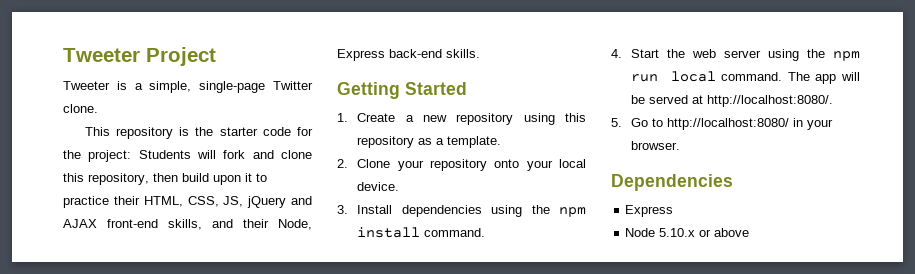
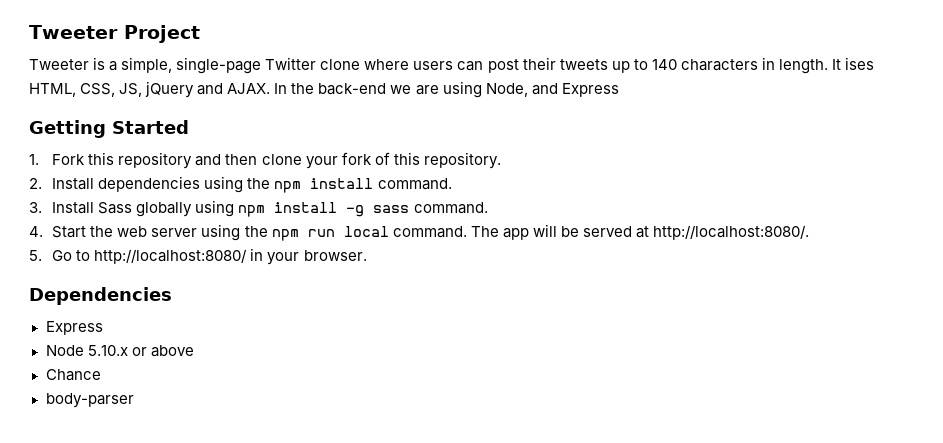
[63,104,98,113] [84,127,313,139] [63,150,312,162] [63,173,267,185] [63,196,140,208] clone. // This repository is the starter code for the project: Students will fork and clone this repository, then build upon it to practice their -> [320,57,874,74] clone where users can post their tweets up to 140 characters in length. It ises
[63,219,312,230] [337,49,480,61] AJAX front-end skills, and their Node, Express back-end skills. -> [227,81,619,98] AJAX. In the back-end we are using Node, and Express
[357,113,586,125] [357,136,502,148] [337,159,586,171] [357,182,400,191] [337,205,348,214] Create a new repository using this repository as a template. // 2. Clone your repository onto your local device. // 3. -> [52,152,501,169] [29,178,42,189] Fork this repository and then clone your fork of this repository. // 2.
(486, 232) none -> [29,200,488,217] // 3. Install Sass globally using npm install -g sass command.
(750, 232) none -> [45,369,101,381] [45,393,134,408] // Chance // body-parser

